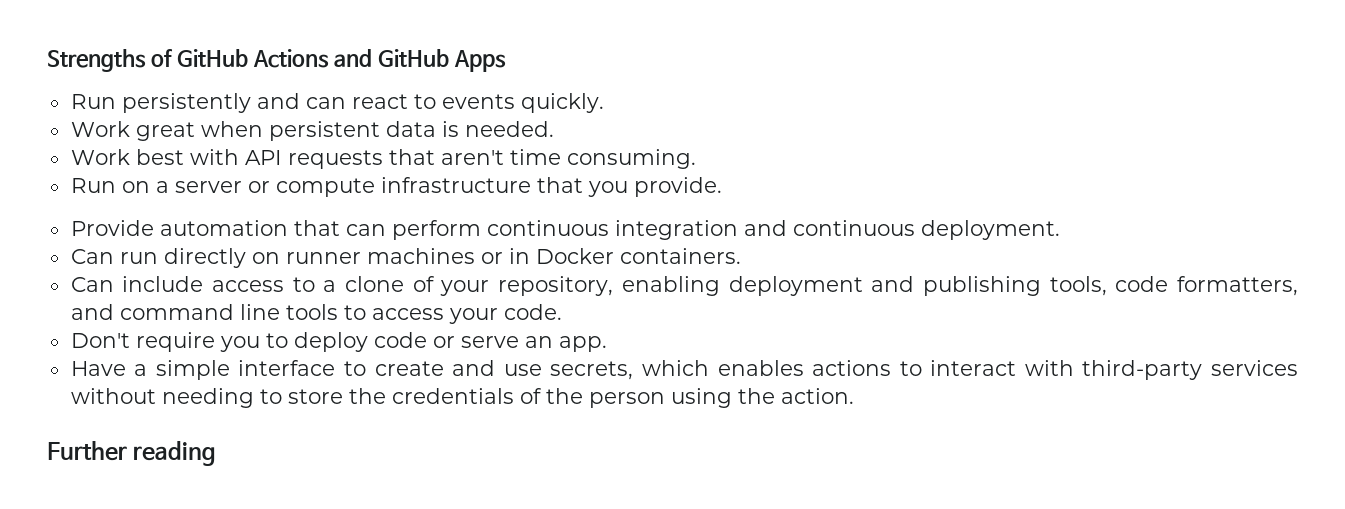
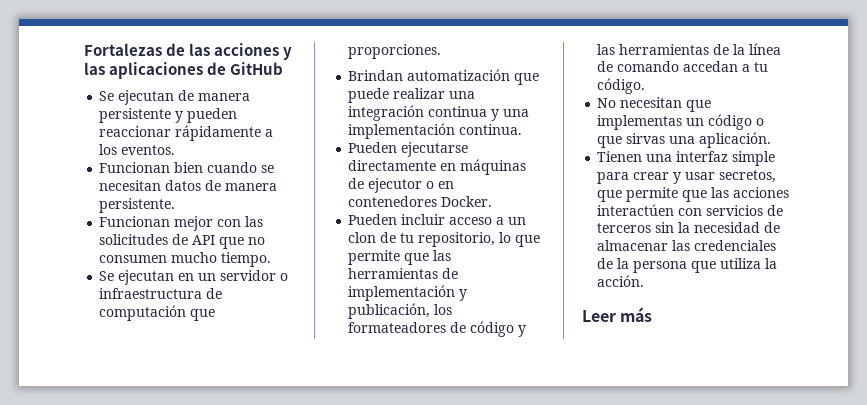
[47,49,506,72] [70,93,604,113] [70,121,554,141] [70,149,696,169] [70,177,722,197] [70,220,1060,240] [70,248,741,268] [70,276,1298,296] [70,304,562,324] [70,332,607,352] [70,360,1298,380] [70,388,854,408] [47,441,217,466] Strengths of GitHub Actions and GitHub Apps // Run persistently and can react to events quickly. // Work great when persistent data is needed. // Work best with API requests that aren't time consuming. // Run on a server or compute infrastructure that you provide. // Provide automation that can perform continuous integration and continuous deployment. // Can run directly on runner machines or in Docker containers. // Can include access to a clone of your repository, enabling deployment and publishing tools, code formatters, and command line tools to access your code. // Don't require you to deploy code or serve an app. // Have a simple interface to create and use secrets, which enables actions to interact with third-party services without needing to store the credentials of the person using the action. // Further reading -> [84,43,293,60] [84,62,284,79] [99,90,251,105] [99,108,238,123] [99,125,274,141] [99,144,176,155] [99,162,275,173] [99,180,278,191] [99,198,176,213] [99,216,264,231] [99,234,266,249] [99,252,272,267] [99,270,289,285] [99,288,223,299] [99,305,216,321] [348,44,442,59] [348,69,540,85] [348,88,476,103] [348,105,530,121] [348,123,523,139] [348,142,469,157] [348,159,527,175] [348,178,455,193] [348,196,493,207] [348,214,527,225] [348,232,541,247] [348,250,452,265] [348,268,459,279] [348,285,468,301] [348,303,453,319] [348,321,527,337] [597,43,782,55] [597,61,769,72] [597,78,646,94] [597,97,712,112] [597,114,765,130] [597,132,772,148] [597,151,776,166] [597,170,777,184] [597,187,790,202] [597,204,784,216] [597,222,781,233] [597,240,777,251] [597,258,778,273] [597,275,645,287] [582,307,653,322] Fortalezas de las acciones y las aplicaciones de GitHub // Se ejecutan de manera persistente y pueden reaccionar rápidamente a los eventos. // Funcionan bien cuando se necesitan datos de manera persistente. // Funcionan mejor con las solicitudes de API que no consumen mucho tiempo. // Se ejecutan en un servidor o infraestructura de computación que proporciones. // Brindan automatización que puede realizar una integración continua y una implementación continua. // Pueden ejecutarse directamente en máquinas de ejecutor o en contenedores Docker. // Pueden incluir acceso a un clon de tu repositorio, lo que permite que las herramientas de implementación y publicación, los formateadores de código y las herramientas de la línea de comando accedan a tu código. // No necesitan que implementas un código o que sirvas una aplicación. // Tienen una interfaz simple para crear y usar secretos, que permite que las acciones interactúen con servicios de terceros sin la necesidad de almacenar las credenciales de la persona que utiliza la acción. // Leer más

